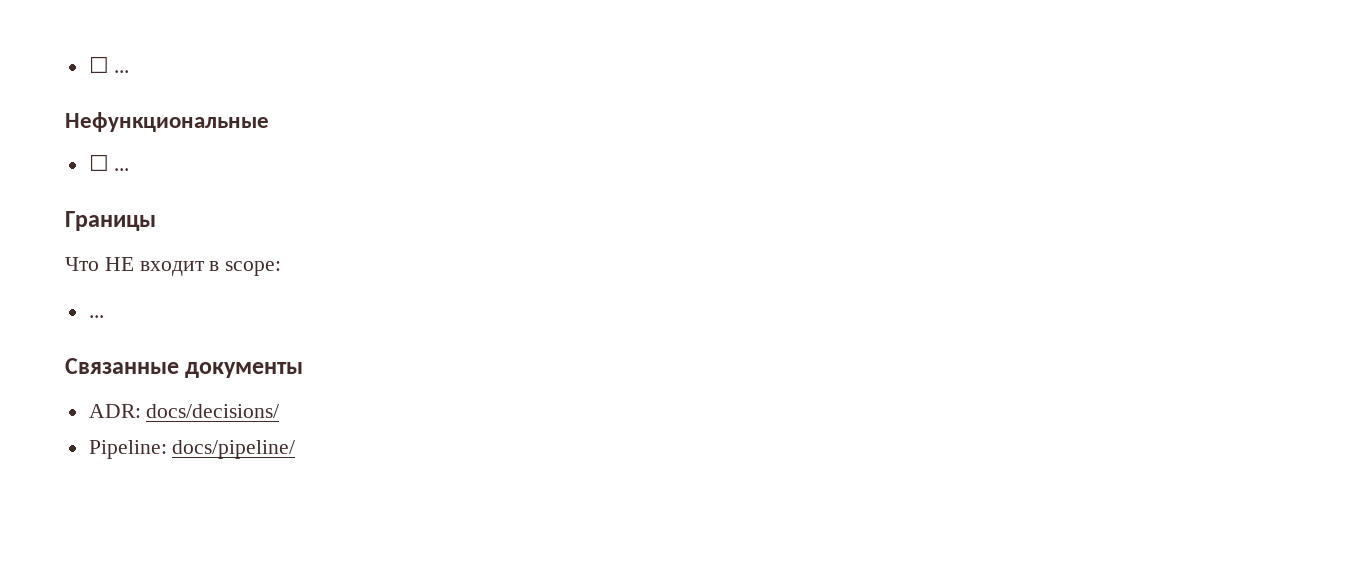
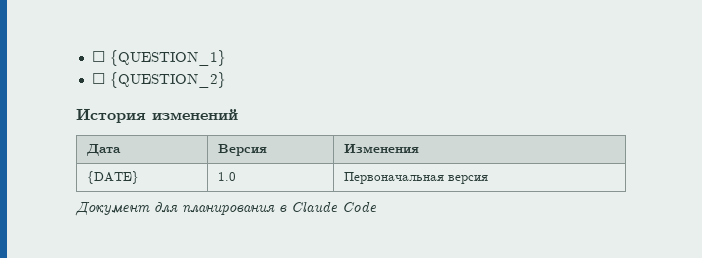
[88,56,130,73] [65,112,269,132] [88,154,130,171] [65,211,156,231] [65,257,282,276] [88,315,104,318] [65,358,304,378] [88,404,280,418] [88,440,296,459] ☐ ... // Нефункциональные // ☐ ... // Границы // Что НЕ входит в scope: // ... // Связанные документы // ADR: docs/decisions/ // Pipeline: docs/pipeline/ -> [91,50,226,66] [91,72,226,88] [76,108,238,123] [86,144,122,156] [218,144,268,156] [344,143,420,153] [87,171,140,184] [218,172,237,181] [344,172,489,184] [75,201,377,216] ☐ {QUESTION_1} // ☐ {QUESTION_2} // История изменений // Дата | Версия | Изменения // {DATE} | 1.0 | Первоначальная версия // Документ для планирования в Claude Code

